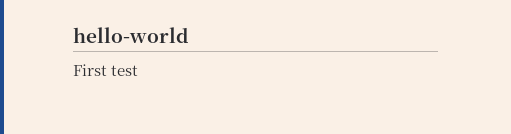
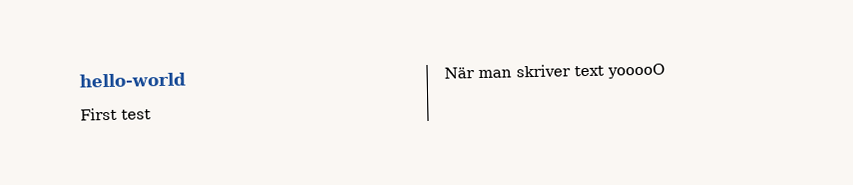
(139, 70) none -> [444,63,665,79] // När man skriver text yooooO

